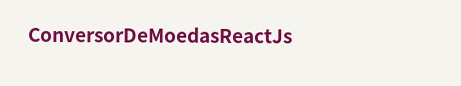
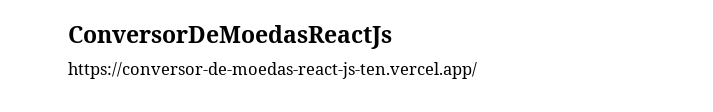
(293, 34) none -> [68,62,477,79] // https://conversor-de-moedas-react-js-ten.vercel.app/

